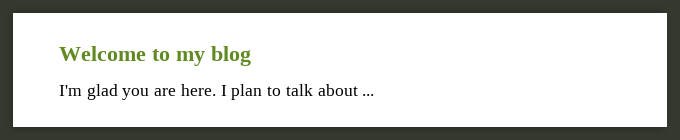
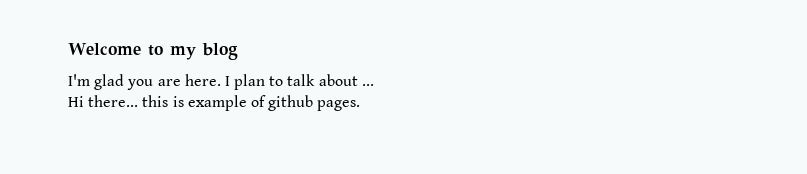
(375, 95) none -> [68,95,361,111] // Hi there... this is example of github pages.

